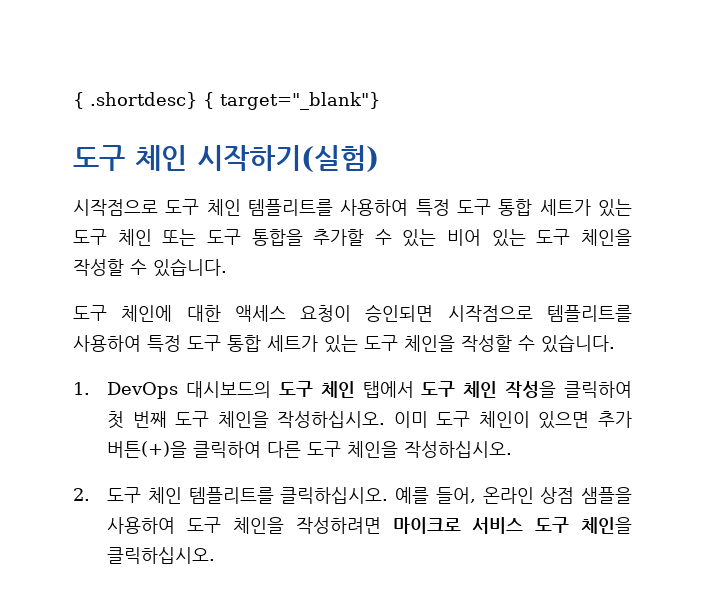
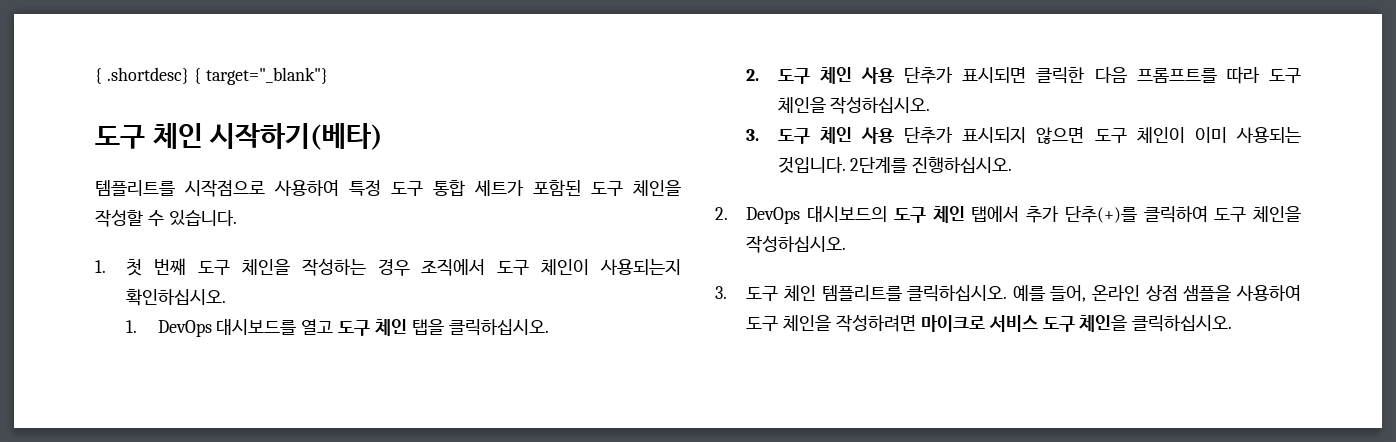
[197,145,379,172] [73,199,632,217] [73,229,632,247] [73,258,227,277] [73,304,632,322] [73,335,358,353] 시작하기(실험) // 시작점으로 도구 체인 템플리트를 사용하여 특정 도구 통합 세트가 있는 도구 체인 또는 도구 통합을 추가할 수 있는 비어 있는 도구 체인을 작성할 수 있습니다. // 도구 체인에 대한 액세스 요청이 승인되면 시작점으로 템플리트를 사용하여 특정 도구 통합 세트가 있는 -> [209,123,383,150] [95,179,581,197] 시작하기(베타) // 템플리트를 시작점으로 사용하여 특정 도구 통합 세트가 포함된
(90, 388) none -> [126,258,682,276] [126,289,227,306] [126,319,549,337] [746,67,1301,84] [777,96,931,114] [746,127,1301,144] [777,156,1013,173] [715,207,728,220] 첫 번째 도구 체인을 작성하는 경우 조직에서 도구 체인이 사용되는지 확인하십시오. // 1. DevOps 대시보드를 열고 도구 체인 탭을 클릭하십시오. // 2. 도구 체인 사용 단추가 표시되면 클릭한 다음 프롬프트를 따라 도구 체인을 작성하십시오. // 3. 도구 체인 사용 단추가 표시되지 않으면 도구 체인이 이미 사용되는 것입니다. 2단계를 진행하십시오. // 2.
[421,381,633,398] [107,411,632,429] [107,441,513,458] [73,488,90,501] 도구 체인 작성을 클릭하여 첫 번째 도구 체인을 작성하십시오. 이미 도구 체인이 있으면 추가 버튼(+)을 클릭하여 다른 도구 체인을 작성하십시오. // 2. -> [1026,206,1301,223] [746,235,847,253] [715,286,727,299] 추가 단추(+)를 클릭하여 도구 체인을 작성하십시오. // 3.

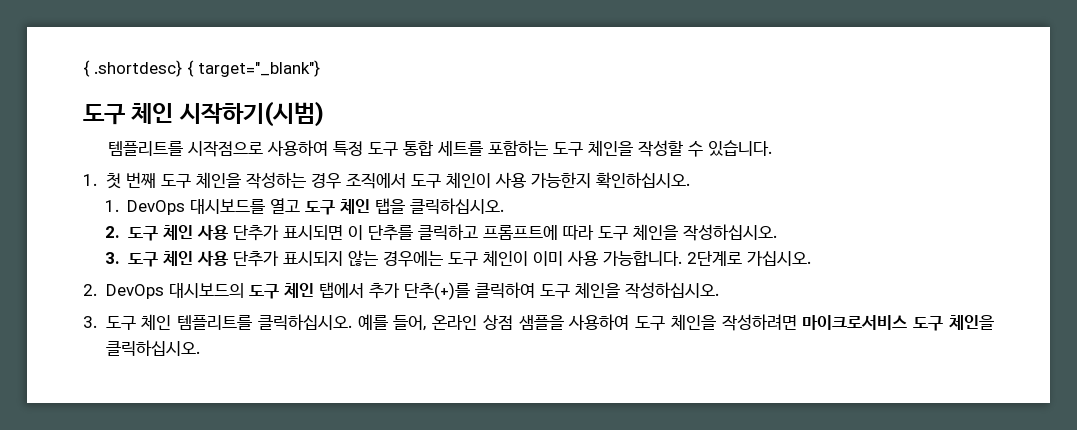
[209,123,383,150] 시작하기(베타) -> [178,101,324,127] 시작하기(시범)
[474,180,581,196] 세트가 포함된 -> [436,140,548,156] 세트를 포함하는
[600,259,682,275] 사용되는지 -> [494,172,591,188] 사용 가능한지
[1036,67,1217,84] 클릭한 다음 프롬프트를 -> [348,224,559,241] 이 단추를 클릭하고 프롬프트에
[1036,127,1085,144] 않으면 -> [348,250,444,267] 않는 경우에는
[1236,127,1301,143] [777,156,1013,173] 사용되는 것입니다. 2단계를 진행하십시오. -> [567,250,812,266] 사용 가능합니다. 2단계로 가십시오.
[920,315,1038,332] 마이크로 서비스 -> [802,315,908,330] 마이크로서비스

